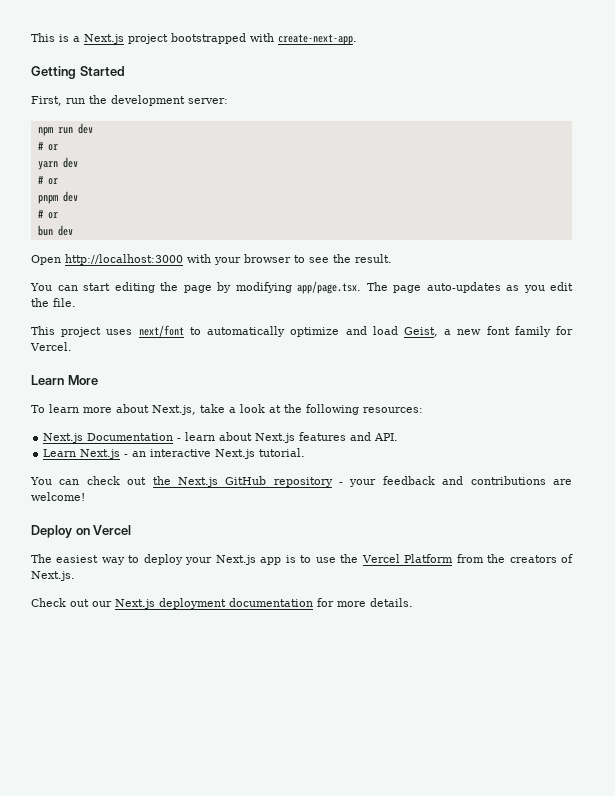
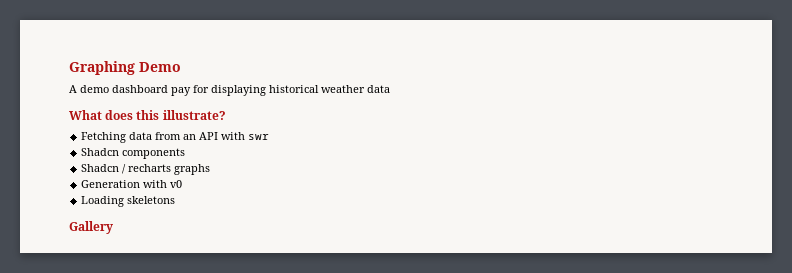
[31,33,357,45] [31,66,125,79] [31,95,228,106] [37,123,93,136] [37,141,58,151] [37,157,78,170] [37,175,58,185] [37,191,78,204] [37,209,58,219] [37,225,73,236] [31,254,392,265] [30,281,573,294] [31,298,76,307] [31,325,573,337] [30,342,72,351] [31,375,98,385] [31,404,423,415] [43,432,399,443] [43,448,306,459] [30,476,572,487] [31,492,85,501] [31,525,132,538] [31,554,574,565] [31,571,75,581] [31,598,413,609] This is a Next.js project bootstrapped with create-next-app. // Getting Started // First, run the development server: // npm run dev // # or // yarn dev // # or // pnpm dev // # or // bun dev // Open http://localhost:3000 with your browser to see the result. // You can start editing the page by modifying app/page.tsx. The page auto-updates as you edit the file. // This project uses next/font to automatically optimize and load Geist, a new font family for Vercel. // Learn More // To learn more about Next.js, take a look at the following resources: // Next.js Documentation - learn about Next.js features and API. // Learn Next.js - an interactive Next.js tutorial. // You can check out the Next.js GitHub repository - your feedback and contributions are welcome! // Deploy on Vercel // The easiest way to deploy your Next.js app is to use the Vercel Platform from the creators of Next.js. // Check out our Next.js deployment documentation for more details. -> [69,61,181,75] [69,85,390,96] [69,110,226,120] [81,132,270,143] [81,148,186,159] [81,164,211,175] [81,180,183,188] [81,196,176,207] [69,221,113,234] Graphing Demo // A demo dashboard pay for displaying historical weather data // What does this illustrate? // Fetching data from an API with swr // Shadcn components // Shadcn / recharts graphs // Generation with v0 // Loading skeletons // Gallery

